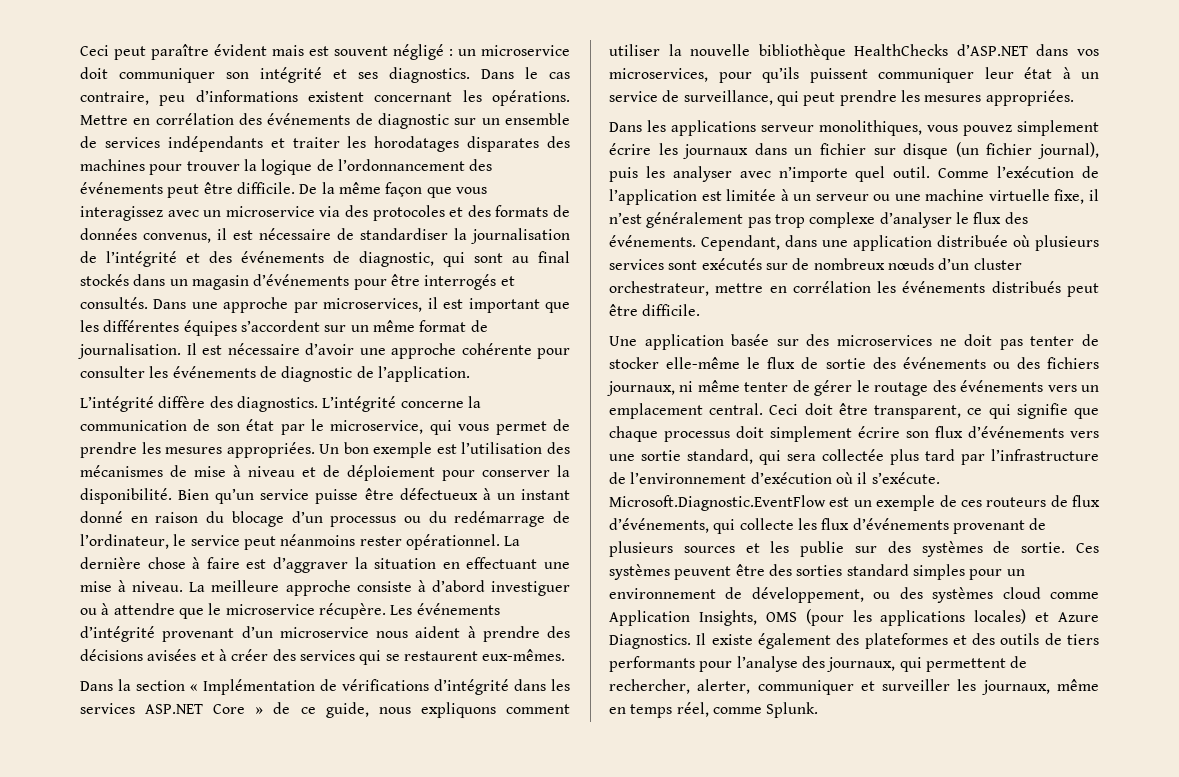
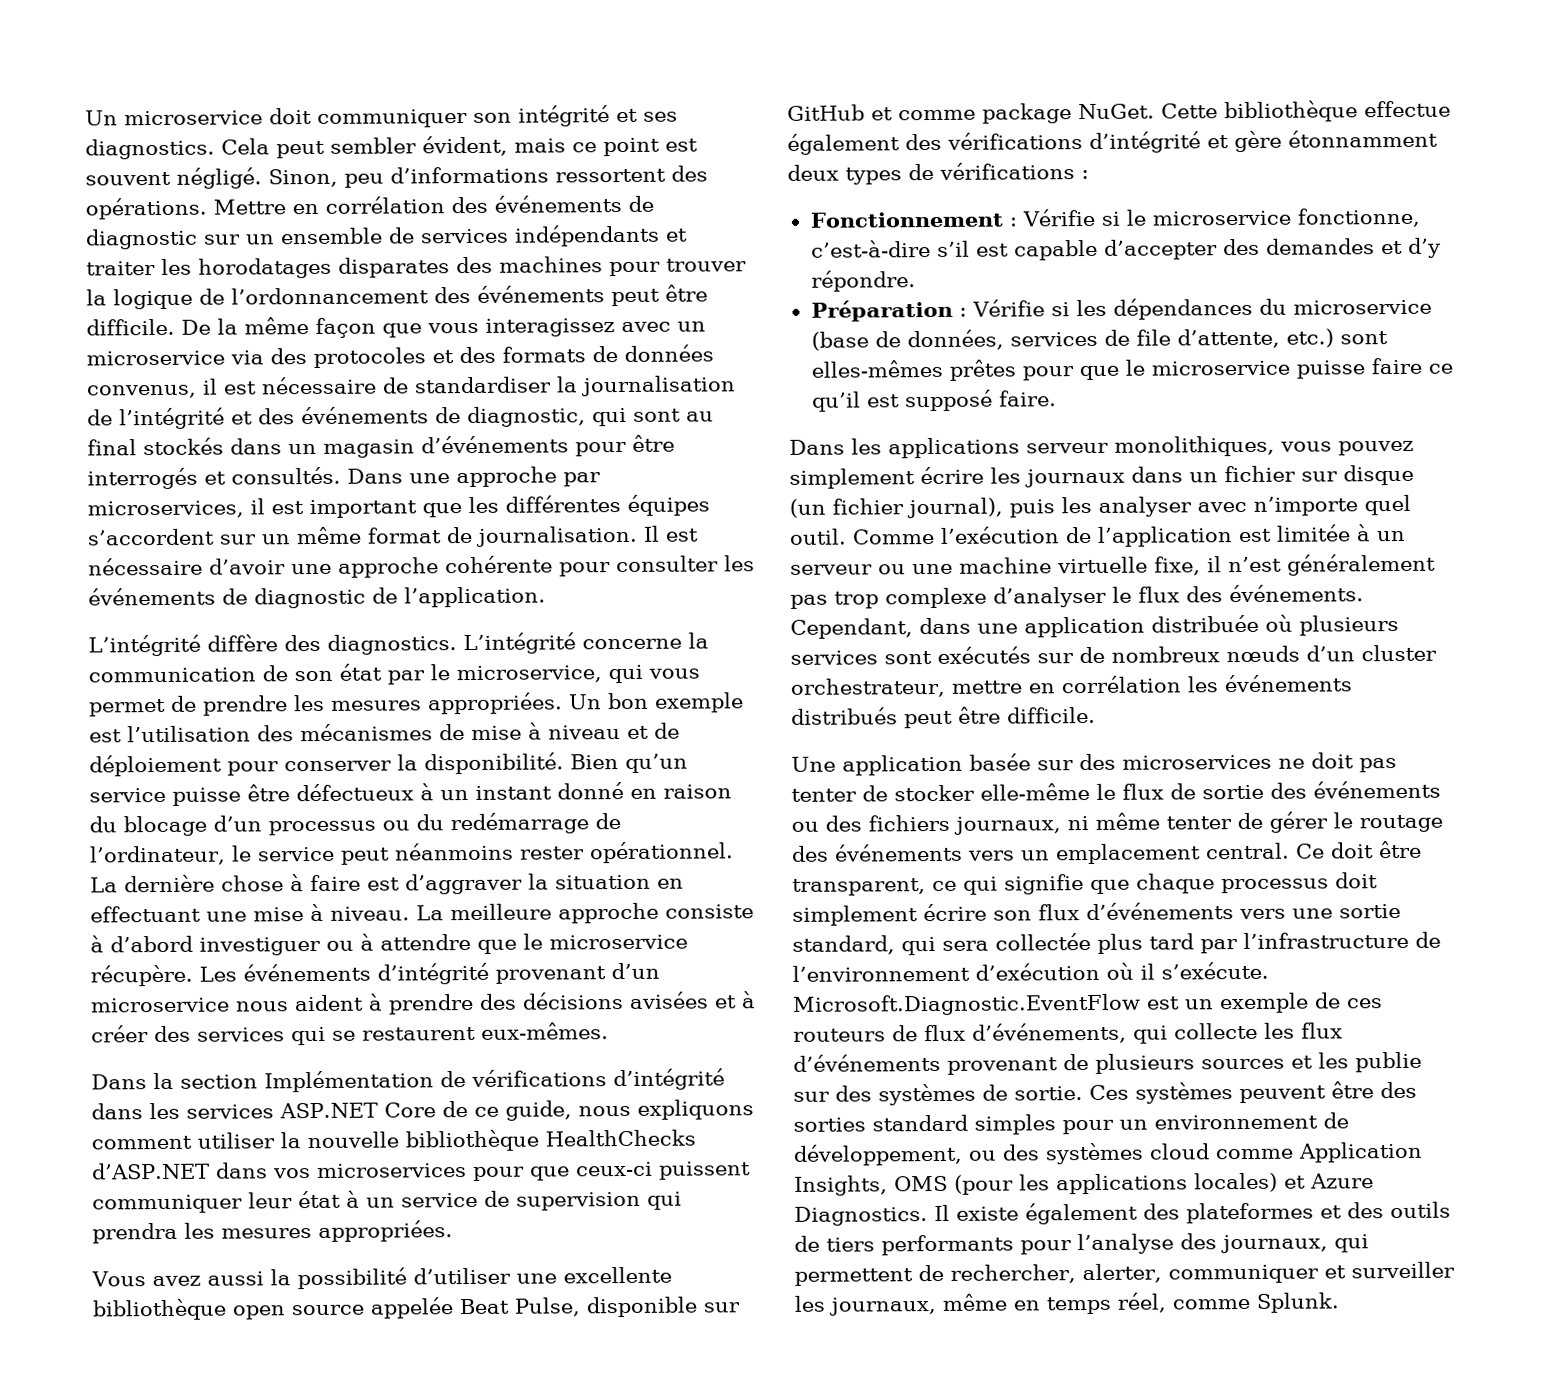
[80,44,476,60] Ceci peut paraître évident mais est souvent négligé : un -> [85,110,118,126] Un
[481,67,570,79] [80,90,482,106] Dans le cas contraire, peu d’informations existent concernant les -> [221,135,698,159] [85,165,708,189] Cela peut sembler évident, mais ce point est souvent négligé. Sinon, peu d’informations ressortent des
[190,684,198,691] « -> (258, 1081) none
[255,707,264,714] » -> (436, 1110) none
[609,67,799,83] microservices, pour qu’ils -> [316,1161,653,1181] microservices pour que ceux-ci
[683,90,1074,106] surveillance, qui peut prendre les mesures appropriées. -> [516,1191,682,1211] [92,1220,453,1244] [91,1266,672,1290] [92,1296,740,1321] [787,100,1451,124] [787,129,1438,155] [787,162,1089,185] [809,207,1420,228] [810,237,1441,261] [810,270,916,292] [810,297,1432,322] [810,328,1388,351] [810,357,1453,381] [811,389,1057,412] supervision qui prendra les mesures appropriées. // Vous avez aussi la possibilité d’utiliser une excellente bibliothèque open source appelée Beat Pulse, disponible sur GitHub et comme package NuGet. Cette bibliothèque effectue également des vérifications d’intégrité et gère étonnamment deux types de vérifications : // Fonctionnement : Vérifie si le microservice fonctionne, c’est-à-dire s’il est capable d’accepter des demandes et d’y répondre. // Préparation : Vérifie si les dépendances du microservice (base de données, services de file d’attente, etc.) sont elles-mêmes prêtes pour que le microservice puisse faire ce qu’il est supposé faire.
[769,404,799,415] Ceci -> [1295,843,1325,859] Ce

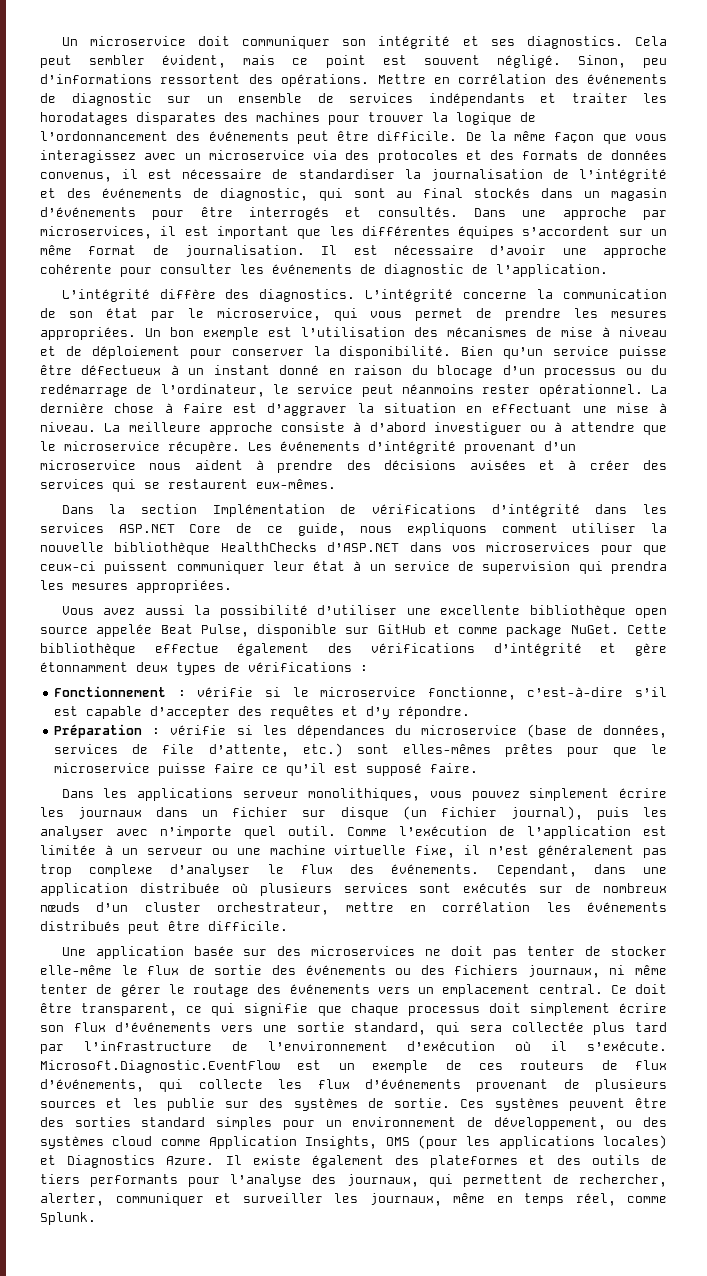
[1021,208,1095,227] Vérifie -> [197,687,254,697] vérifie
[1265,238,1375,255] demandes -> [270,706,335,719] requêtes
[971,299,1045,317] Vérifie -> [170,725,227,735] vérifie
[1310,1173,1374,1189] [794,1206,928,1226] Azure Diagnostics. -> [67,1155,215,1168] Diagnostics Azure.

